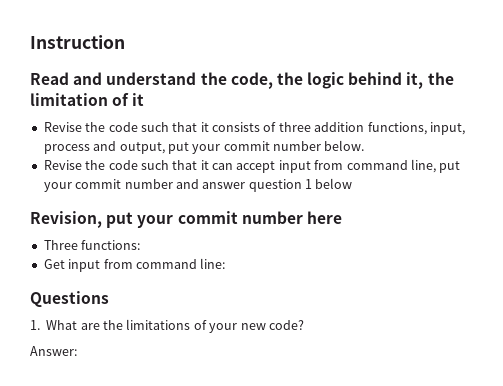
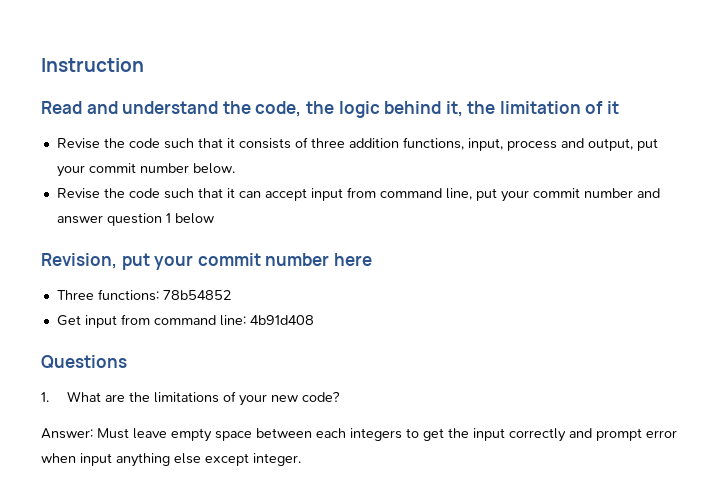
(141, 245) none -> [162,290,231,300] 78b54852
(226, 263) none -> [249,315,314,325] 4b91d408
(77, 351) none -> [97,428,677,442] [41,453,301,467] Must leave empty space between each integers to get the input correctly and prompt error when input anything else except integer.

